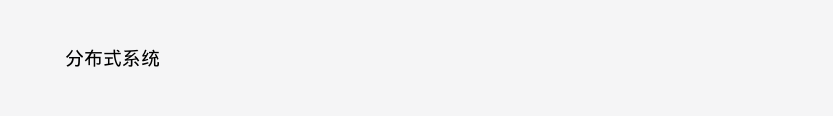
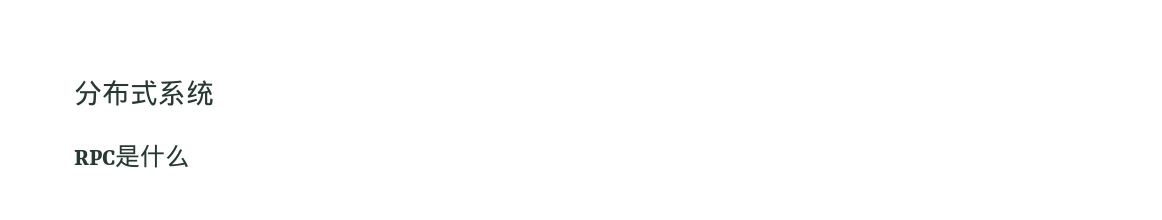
(160, 58) none -> [74,144,190,168] // RPC是什么

